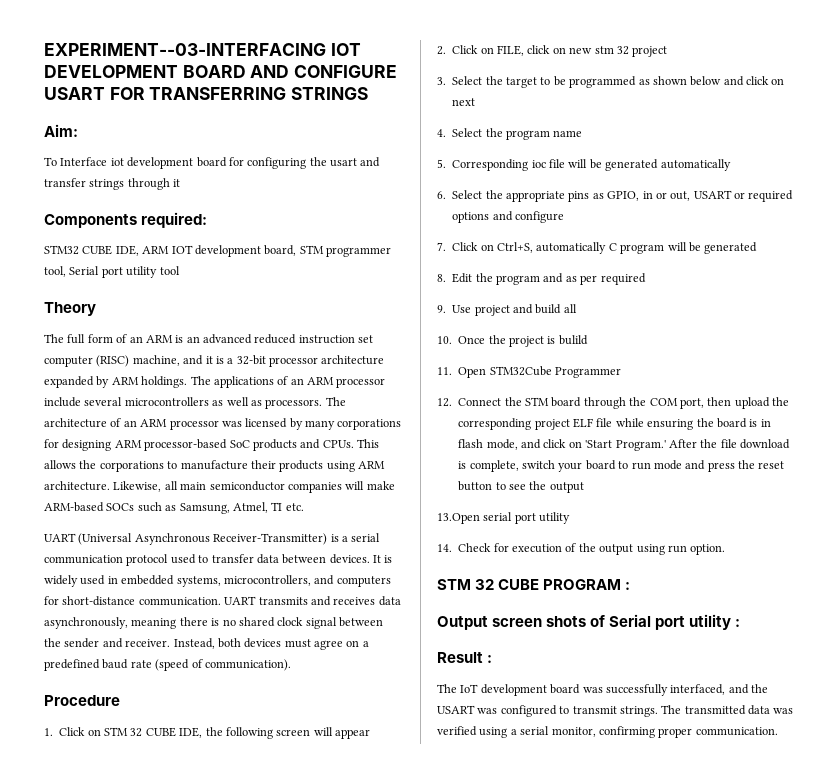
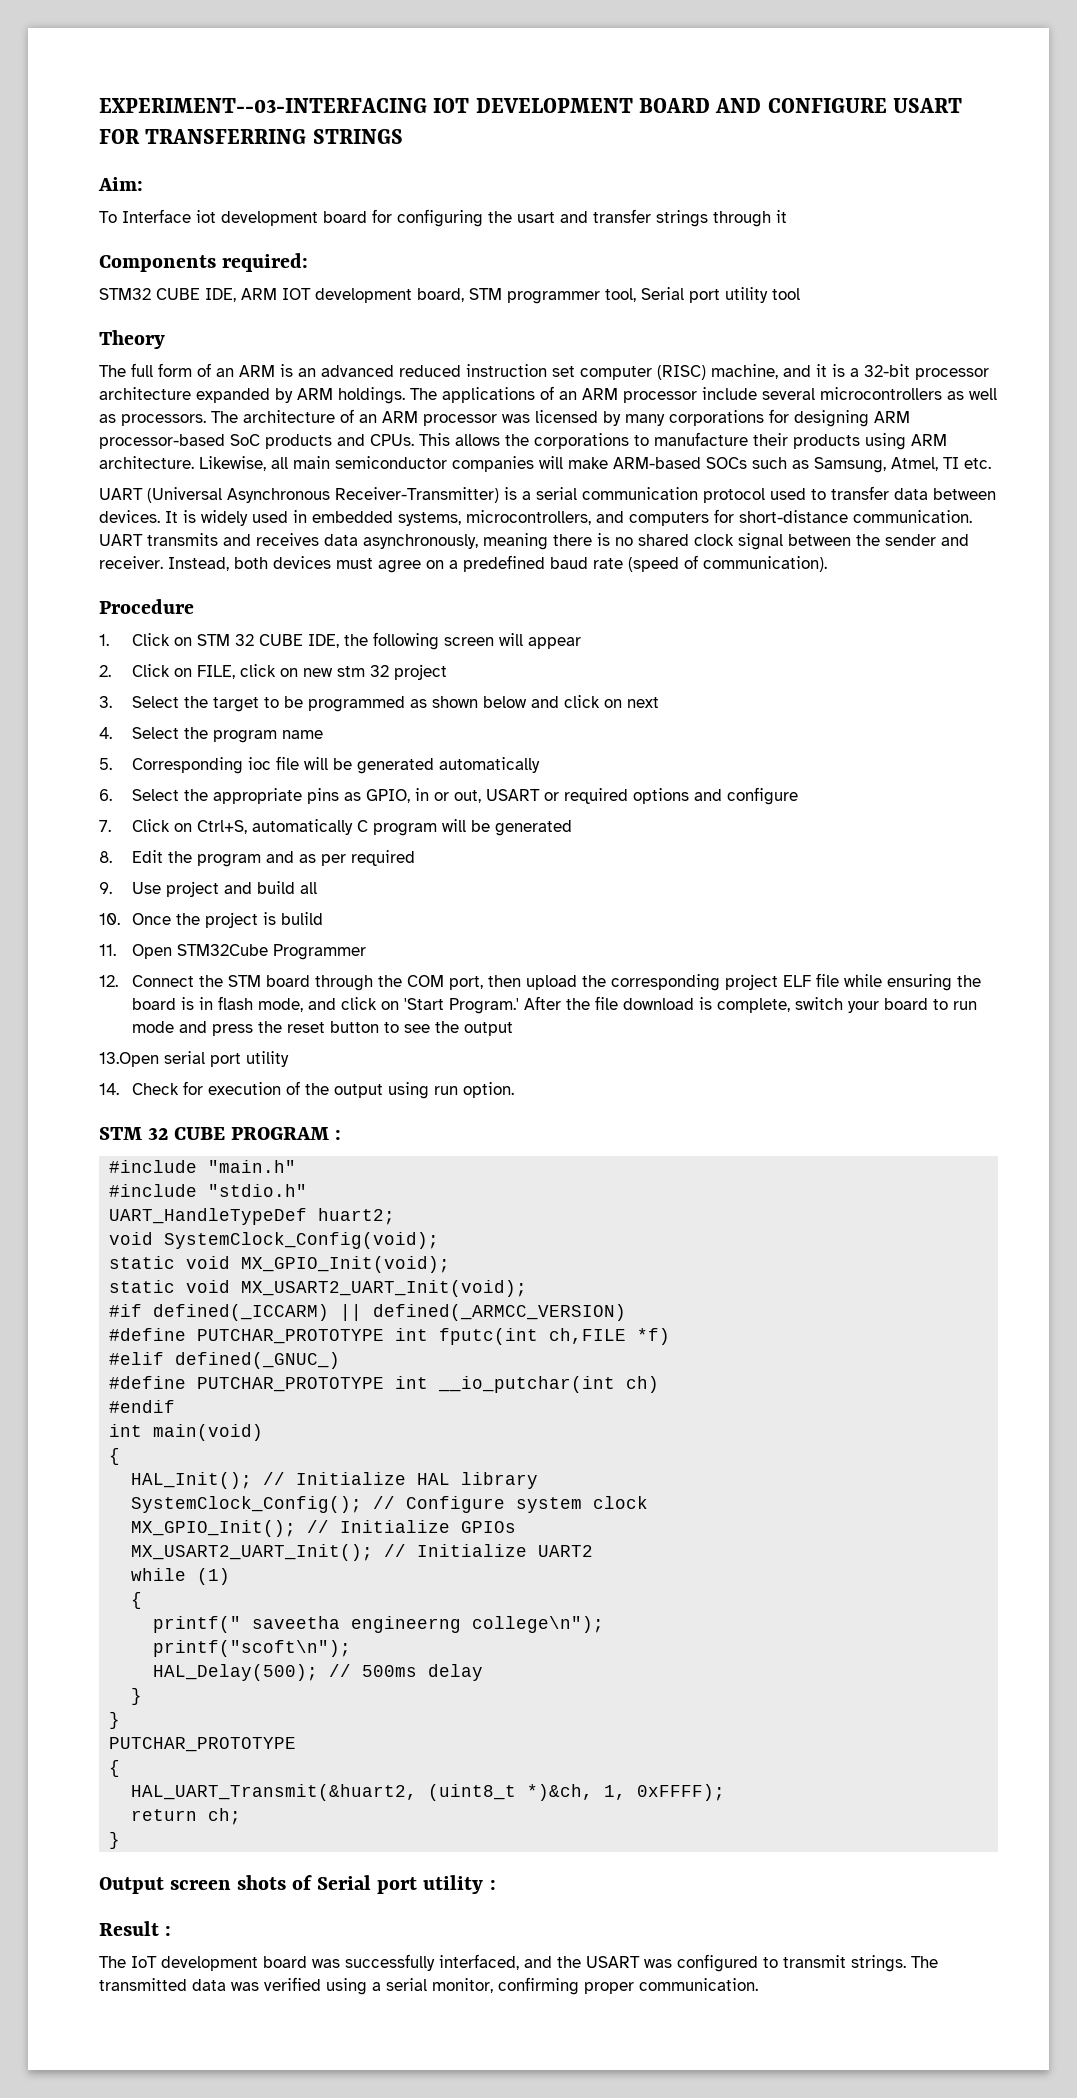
(631, 586) none -> [109,1160,297,1173] [109,1184,308,1197] [109,1208,396,1225] [109,1232,440,1249] [109,1256,451,1273] [109,1280,528,1297] [109,1304,627,1321] [109,1328,671,1345] [109,1352,341,1369] [109,1376,660,1393] [109,1400,176,1413] [109,1424,264,1441] [109,1448,121,1465] [131,1472,539,1489] [131,1496,649,1513] [131,1520,517,1537] [131,1544,594,1561] [131,1568,231,1585] [131,1592,143,1609] [153,1616,605,1633] [153,1640,352,1657] [153,1664,484,1681] [131,1688,143,1705] [109,1712,121,1729] [109,1737,297,1752] [109,1760,121,1777] [131,1784,726,1801] [131,1808,242,1825] [109,1832,121,1849] // #include "main.h" // #include "stdio.h" // UART_HandleTypeDef huart2; // void SystemClock_Config(void); // static void MX_GPIO_Init(void); // static void MX_USART2_UART_Init(void); // #if defined(_ICCARM) || defined(_ARMCC_VERSION) // #define PUTCHAR_PROTOTYPE int fputc(int ch,FILE *f) // #elif defined(_GNUC_) // #define PUTCHAR_PROTOTYPE int __io_putchar(int ch) // #endif // int main(void) // { // HAL_Init(); // Initialize HAL library // SystemClock_Config(); // Configure system clock // MX_GPIO_Init(); // Initialize GPIOs // MX_USART2_UART_Init(); // Initialize UART2 // while (1) // { // printf(" saveetha engineerng college\n"); // printf("scoft\n"); // HAL_Delay(500); // 500ms delay // } // } // PUTCHAR_PROTOTYPE // { // HAL_UART_Transmit(&huart2, (uint8_t *)&ch, 1, 0xFFFF); // return ch; // }

